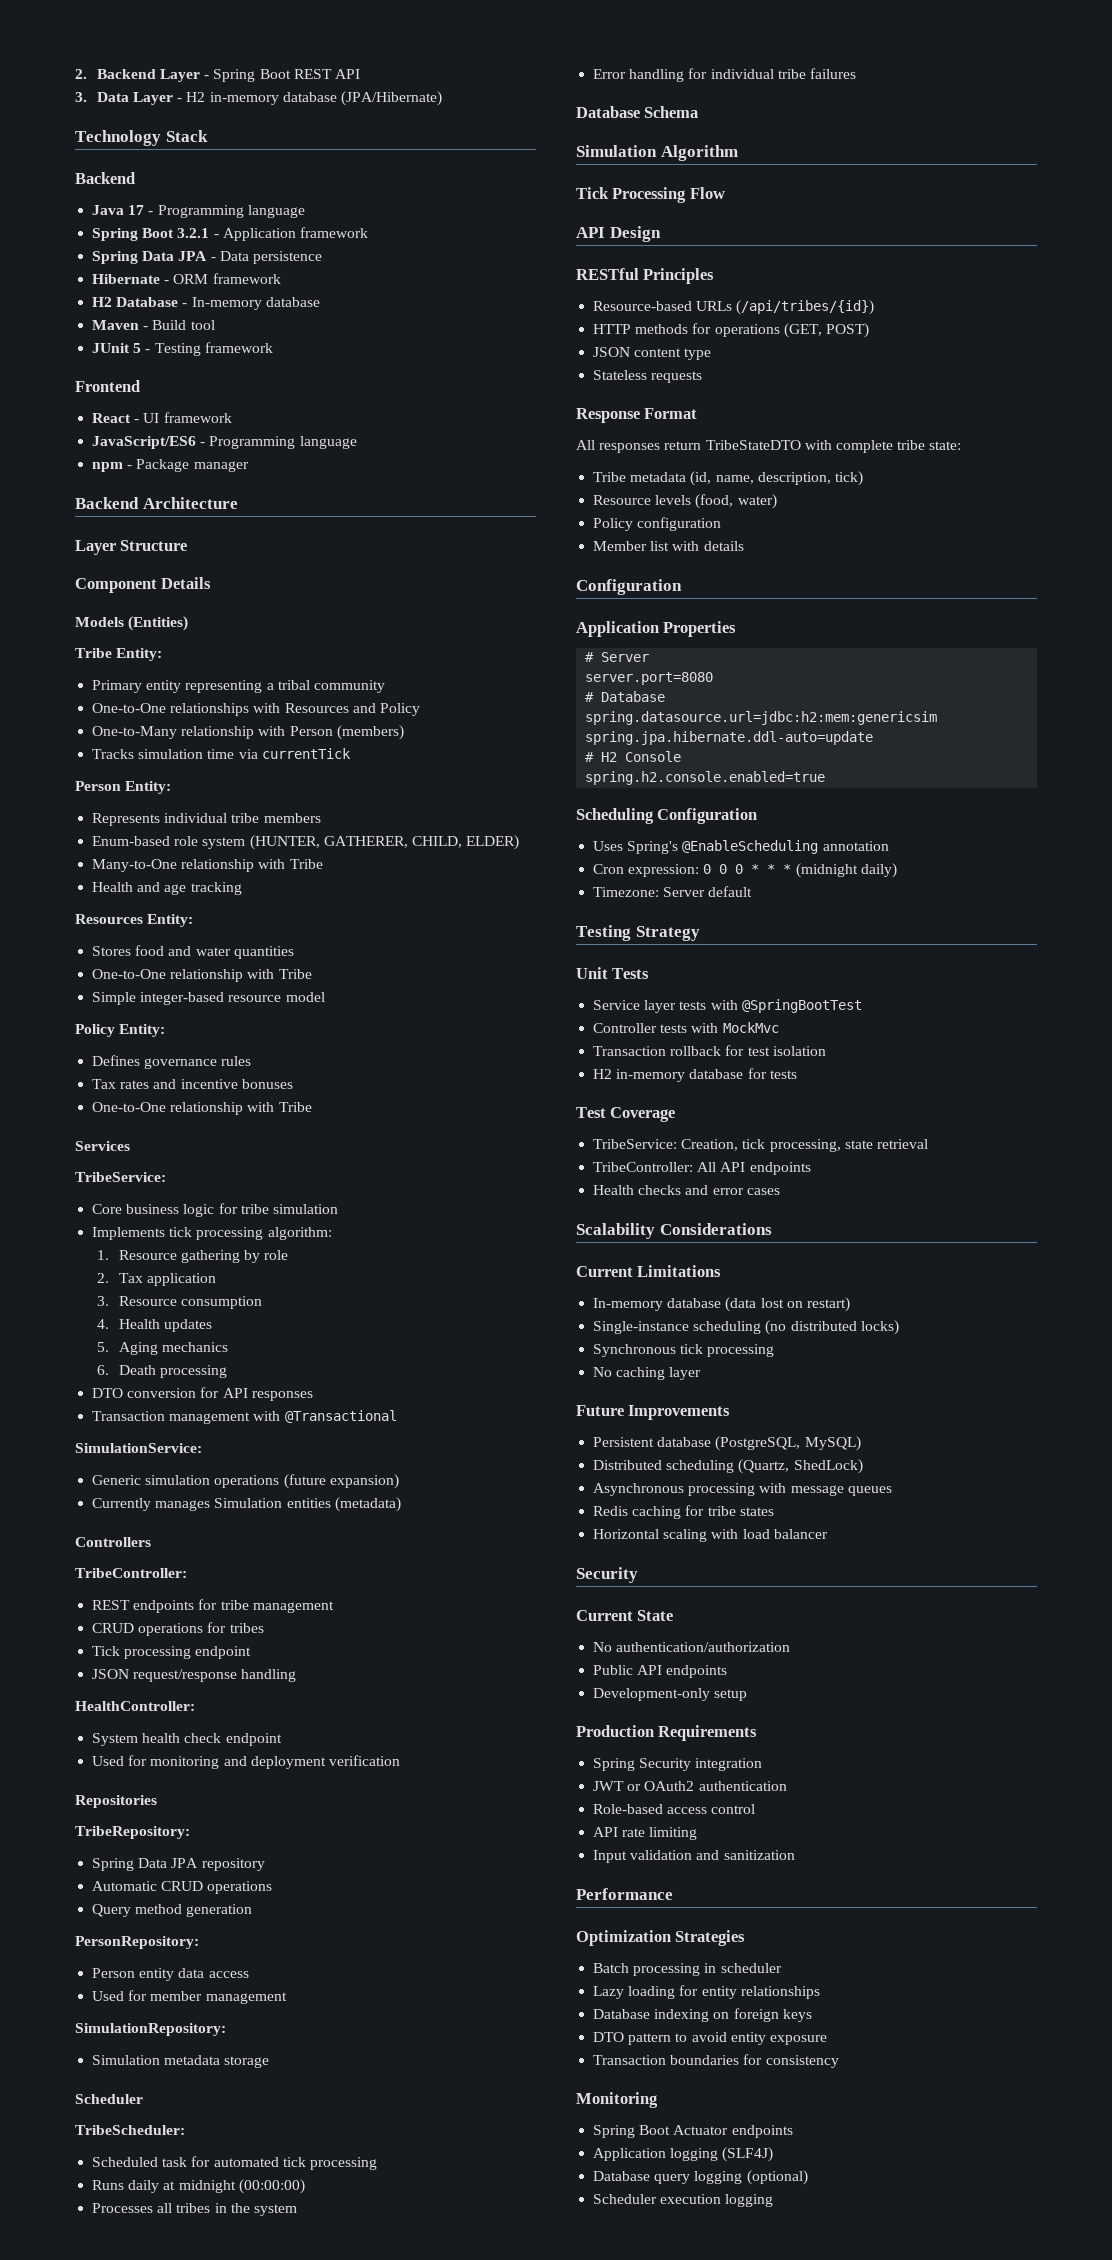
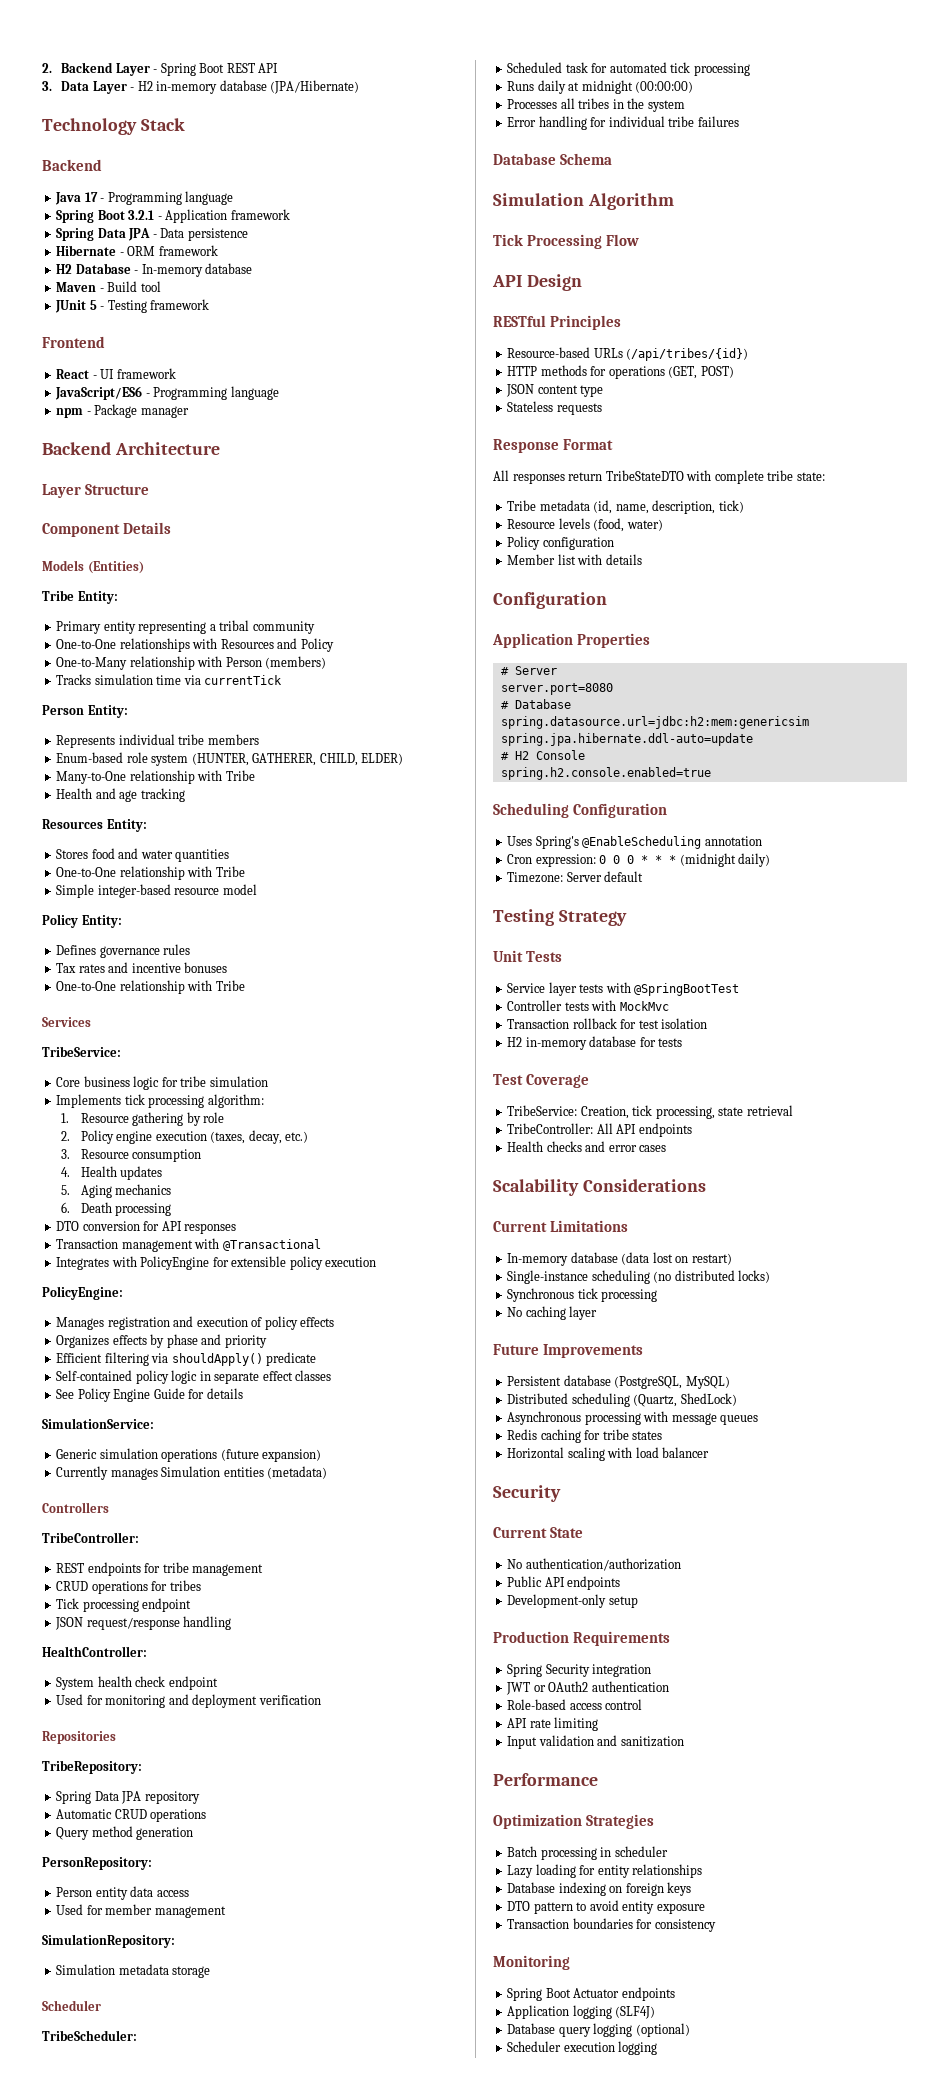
[118,1273,216,1286] Tax application -> [80,1130,309,1144] Policy engine execution (taxes, decay, etc.)
(397, 1416) none -> [56,1256,377,1270] [42,1286,123,1300] [56,1316,335,1330] [56,1334,267,1348] [56,1352,317,1366] [56,1370,332,1384] [56,1388,243,1402] // Integrates with PolicyEngine for extensible policy execution // PolicyEngine: // Manages registration and execution of policy effects // Organizes effects by phase and priority // Efficient filtering via shouldApply() predicate // Self-contained policy logic in separate effect classes // See Policy Engine Guide for details

